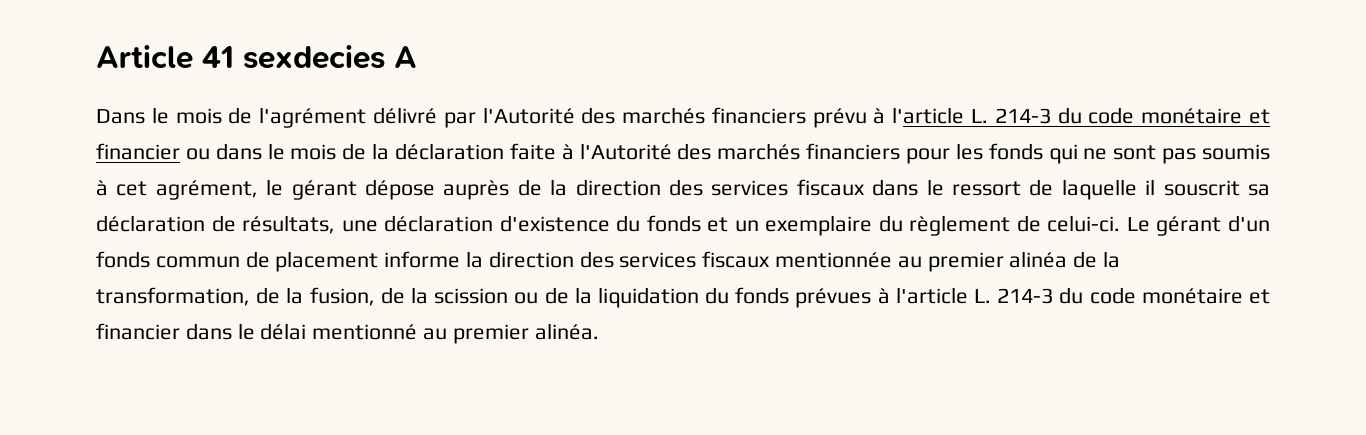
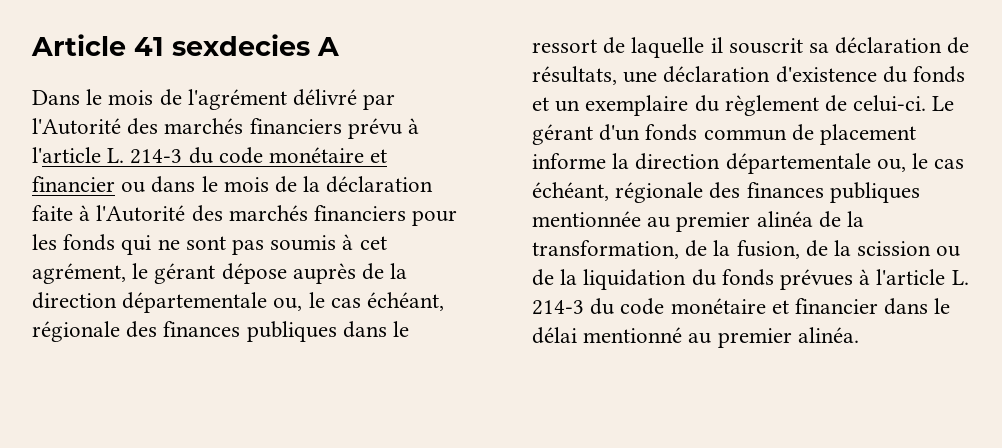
[668,179,865,196] des services fiscaux -> [122,292,445,313] [32,321,337,342] départementale ou, le cas échéant, régionale des finances publiques
[579,251,771,268] des services fiscaux -> [725,153,965,174] [532,182,920,203] départementale ou, le cas échéant, régionale des finances publiques

